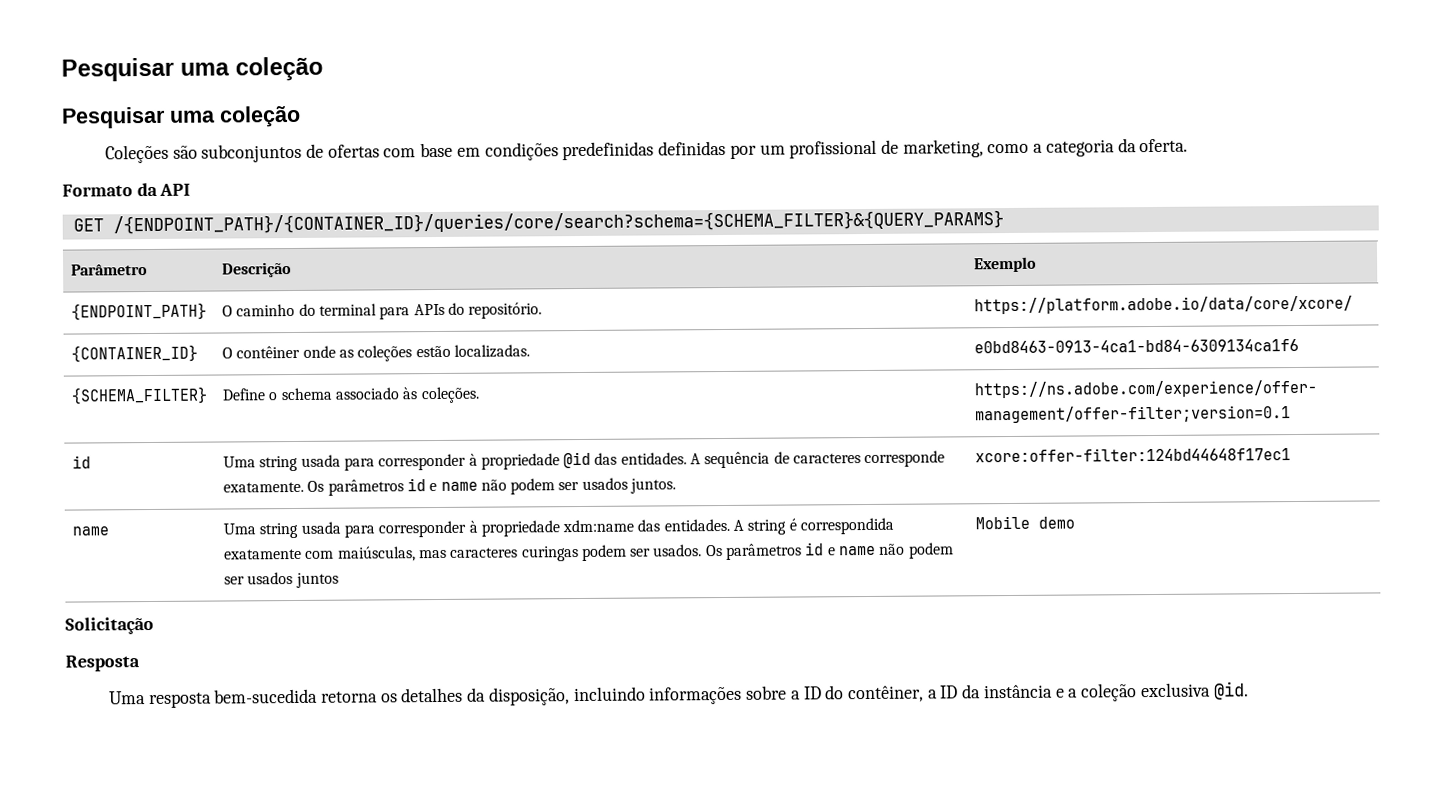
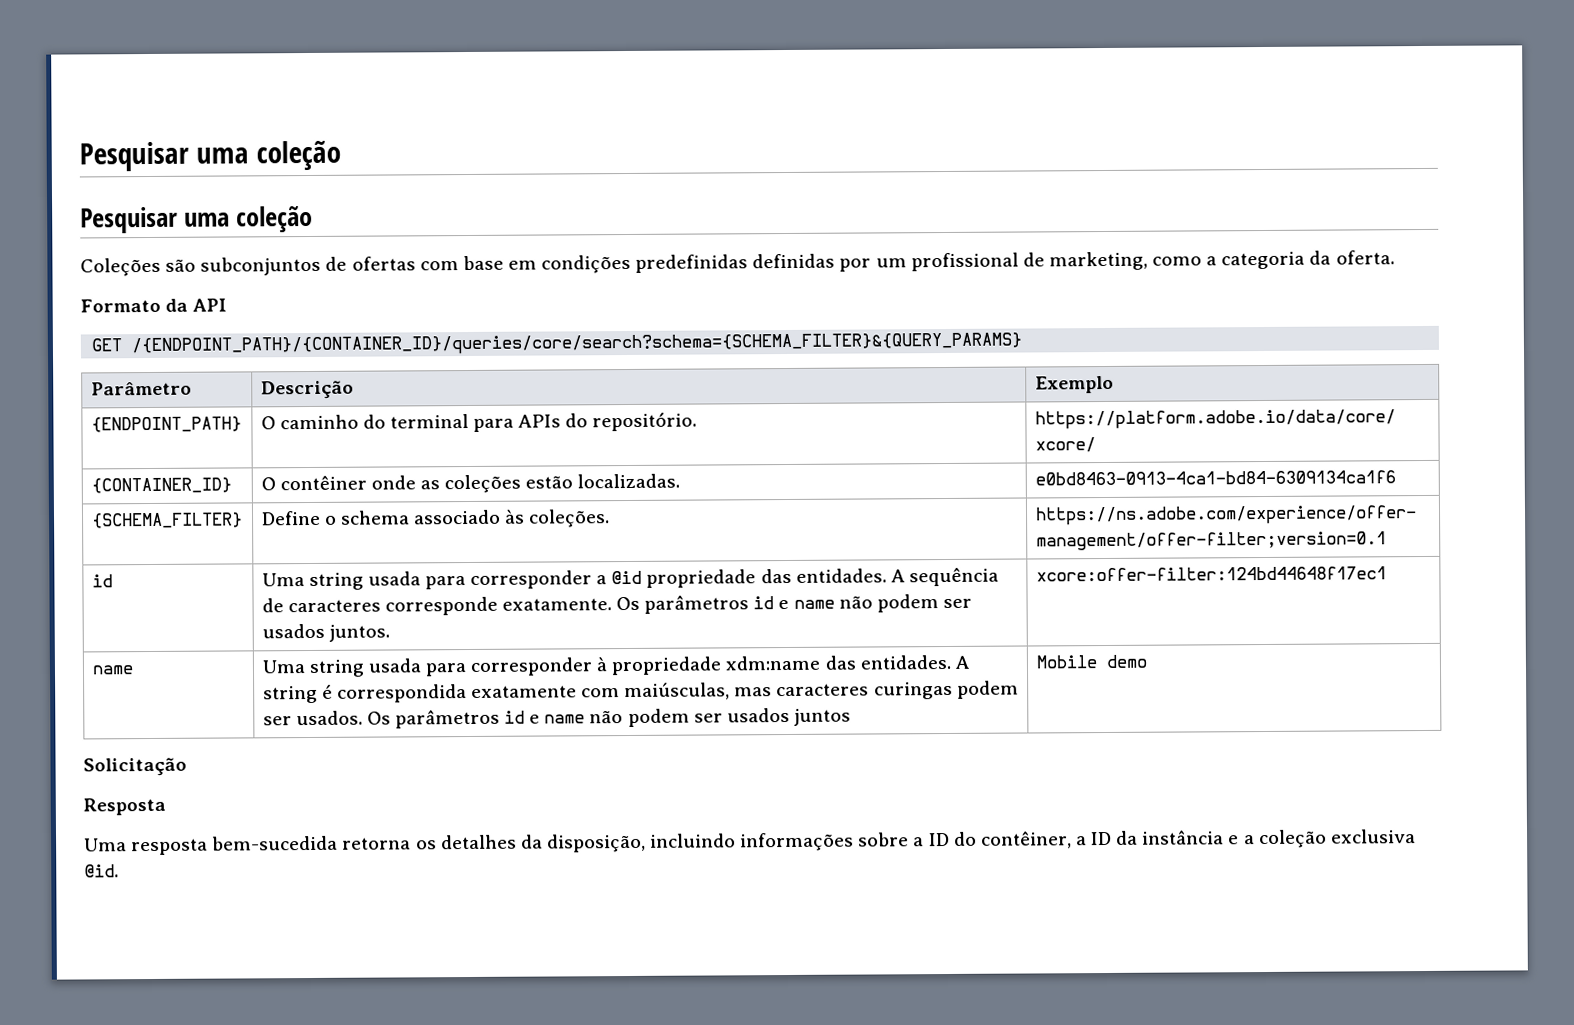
[468,451,592,470] à propriedade @id -> [596,569,757,588] a @id propriedade

